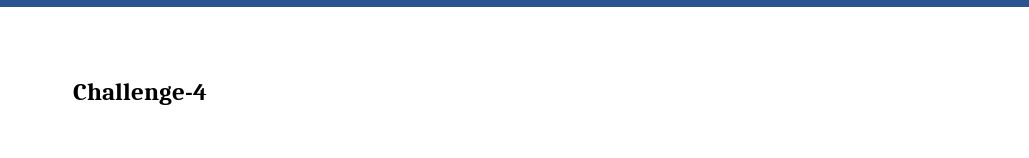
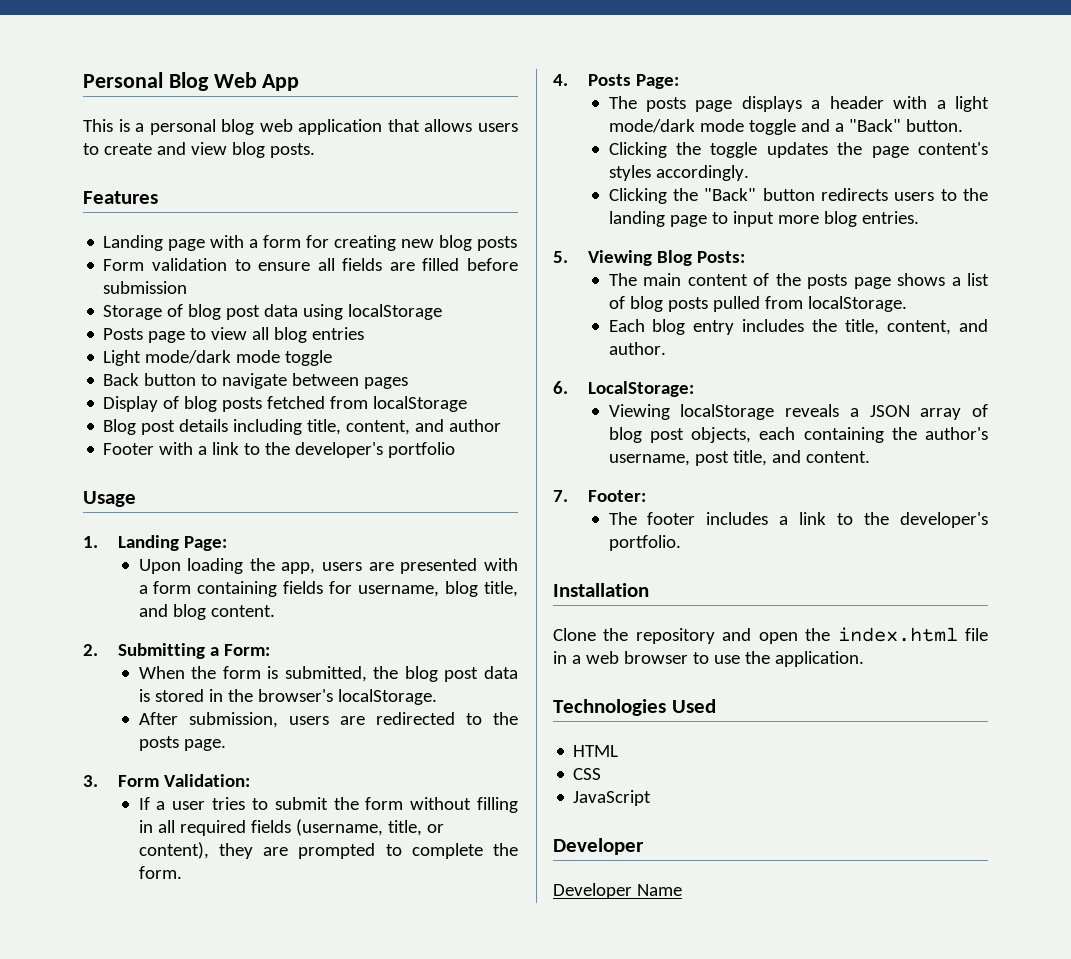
[73,83,207,105] Challenge-4 -> [83,72,300,91] [83,119,518,135] [83,142,315,158] [83,191,158,204] [103,235,518,251] [103,258,518,271] [103,281,188,294] [103,304,443,320] [103,327,365,343] [103,350,333,366] [103,373,409,389] [103,396,468,412] [103,419,502,435] [103,442,456,458] [83,491,136,507] [83,535,228,551] [138,558,518,574] [138,581,518,597] [138,604,275,620] [83,643,271,659] [138,666,518,682] [138,689,437,705] [138,712,518,728] [138,736,226,751] [83,774,251,787] [138,797,518,813] [138,819,444,836] [138,842,518,859] [138,866,182,879] [553,74,680,89] [608,96,989,112] [608,119,963,135] [608,142,988,158] [608,165,749,181] [608,188,988,204] [608,211,919,227] [553,250,746,266] [608,273,989,289] [608,296,907,312] [608,319,988,335] [608,342,666,355] [553,381,695,397] [608,404,988,420] [608,427,988,443] [608,450,870,466] [553,490,647,502] [608,512,988,528] [608,535,681,551] [553,583,649,597] [553,627,988,644] [553,651,864,667] [553,699,716,716] [573,745,619,757] [573,768,602,780] [573,790,652,806] [553,838,644,855] [553,883,682,899] Personal Blog Web App // This is a personal blog web application that allows users to create and view blog posts. // Features // Landing page with a form for creating new blog posts // Form validation to ensure all fields are filled before submission // Storage of blog post data using localStorage // Posts page to view all blog entries // Light mode/dark mode toggle // Back button to navigate between pages // Display of blog posts fetched from localStorage // Blog post details including title, content, and author // Footer with a link to the developer's portfolio // Usage // 1. Landing Page: // Upon loading the app, users are presented with a form containing fields for username, blog title, and blog content. // 2. Submitting a Form: // When the form is submitted, the blog post data is stored in the browser's localStorage. // After submission, users are redirected to the posts page. // 3. Form Validation: // If a user tries to submit the form without filling in all required fields (username, title, or content), they are prompted to complete the form. // 4. Posts Page: // The posts page displays a header with a light mode/dark mode toggle and a "Back" button. // Clicking the toggle updates the page content's styles accordingly. // Clicking the "Back" button redirects users to the landing page to input more blog entries. // 5. Viewing Blog Posts: // The main content of the posts page shows a list of blog posts pulled from localStorage. // Each blog entry includes the title, content, and author. // 6. LocalStorage: // Viewing localStorage reveals a JSON array of blog post objects, each containing the author's username, post title, and content. // 7. Footer: // The footer includes a link to the developer's portfolio. // Installation // Clone the repository and open the index.html file in a web browser to use the application. // Technologies Used // HTML // CSS // JavaScript // Developer // Developer Name

